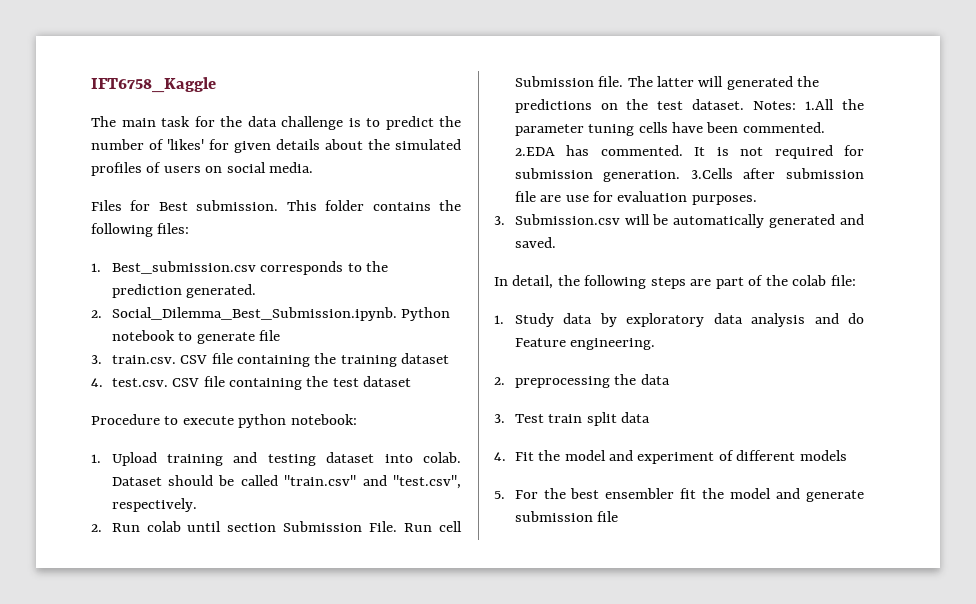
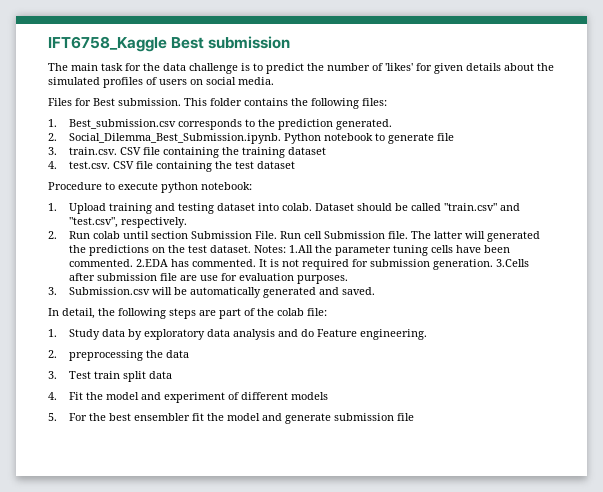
(216, 85) none -> [171,36,291,49] Best submission

